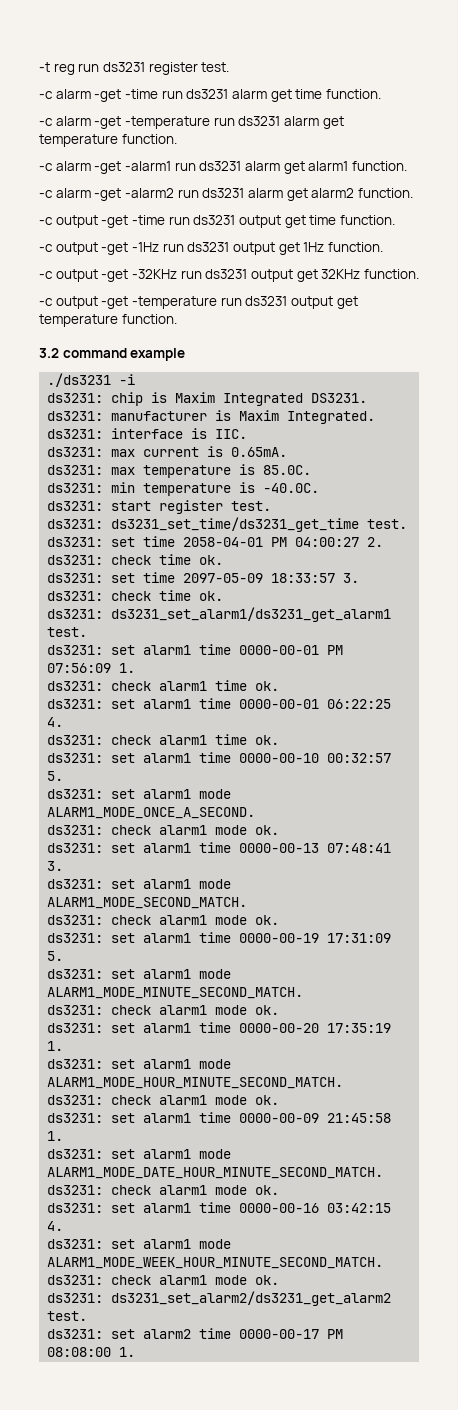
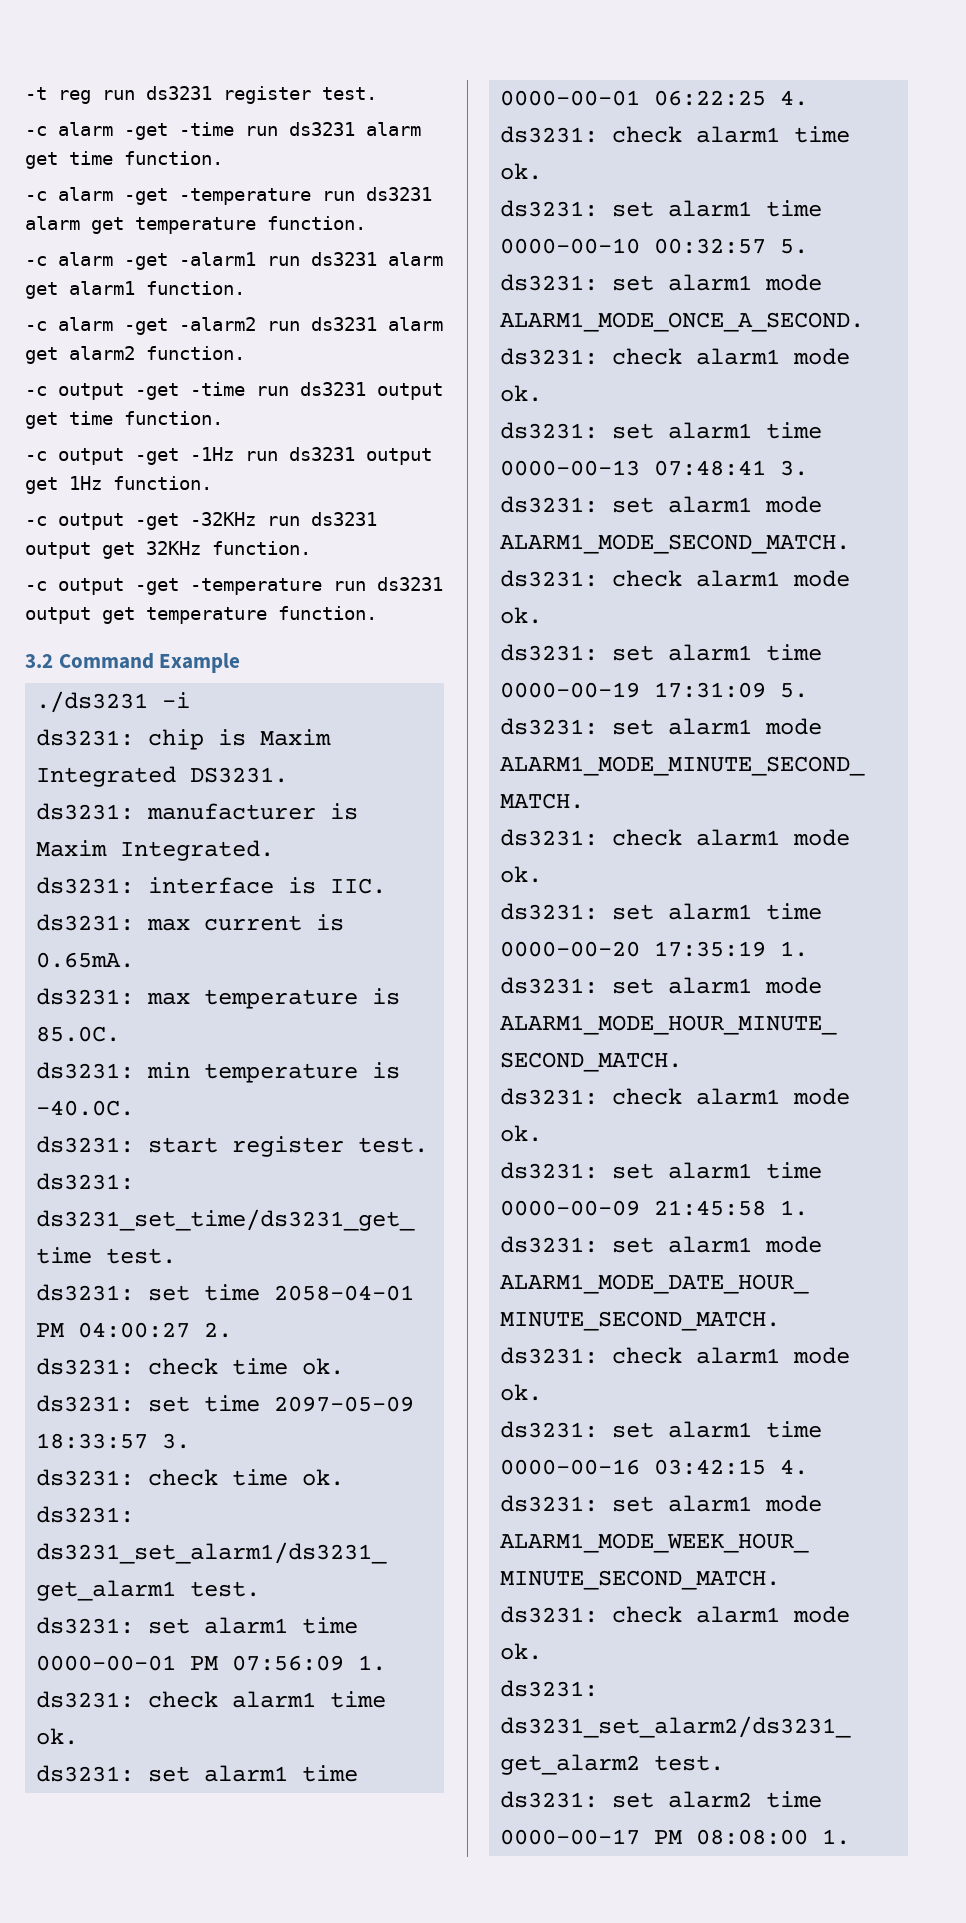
[62,348,186,361] command example -> [58,653,241,673] Command Example

